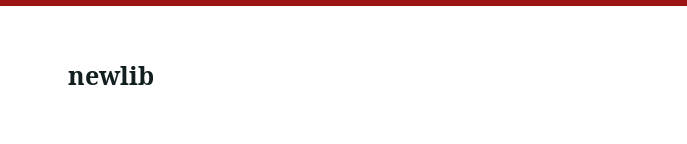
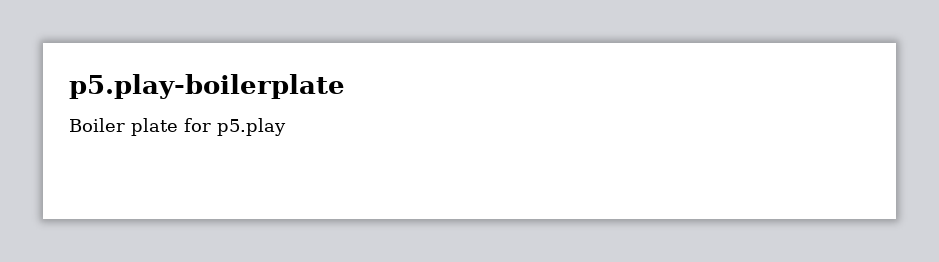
[68,66,154,85] newlib -> [69,74,345,99] [69,118,286,136] p5.play-boilerplate // Boiler plate for p5.play

